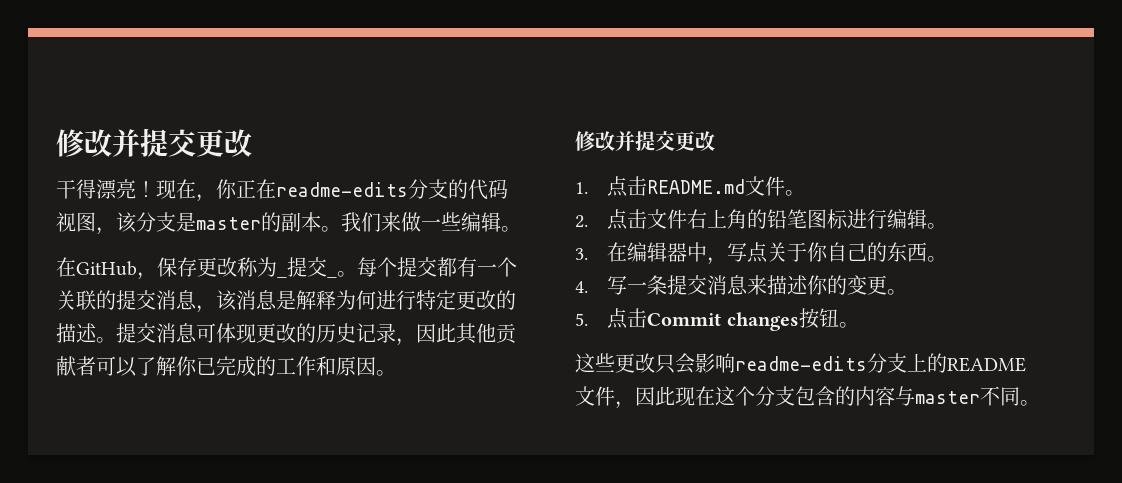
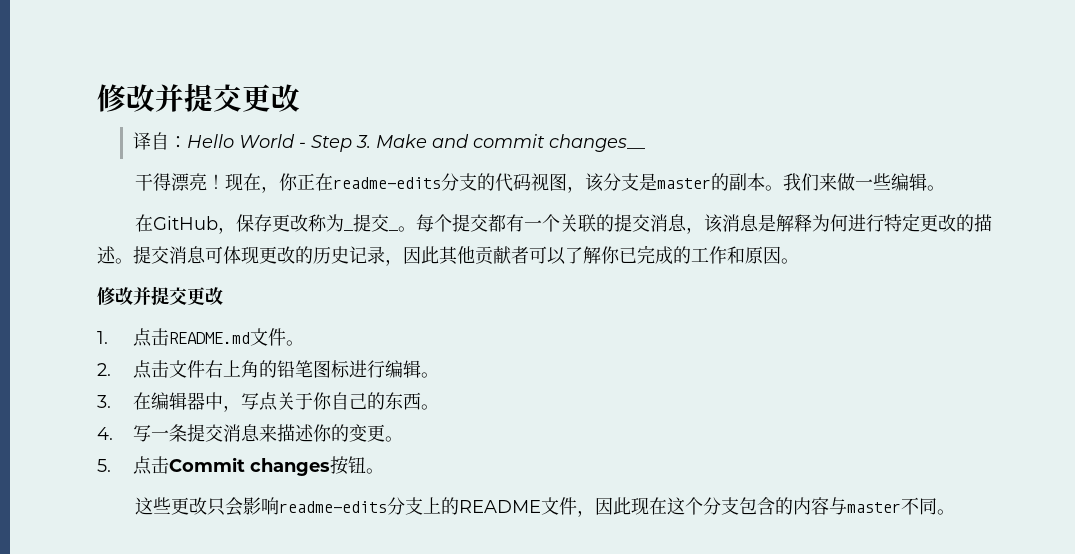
[56,128,252,157] 修改并提交更改 -> [97,83,300,112] [132,132,645,152] 修改并提交更改 // 译自：Hello World - Step 3. Make and commit changes__

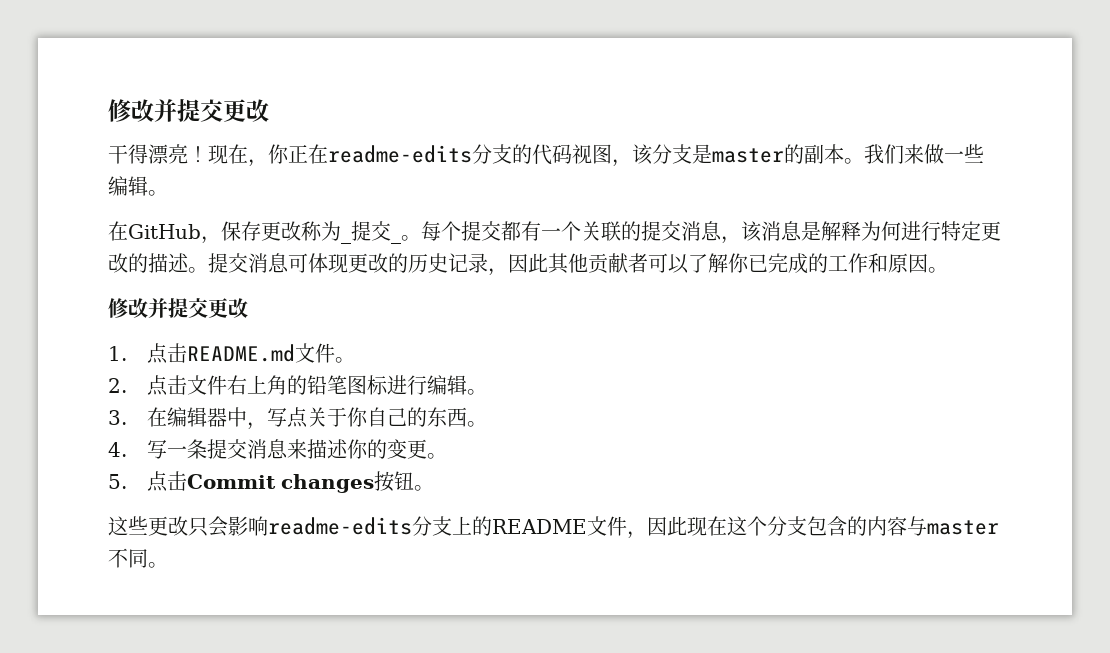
[97,83,300,112] [132,132,645,152] 修改并提交更改 // 译自：Hello World - Step 3. Make and commit changes__ -> [108,99,269,122] 修改并提交更改

